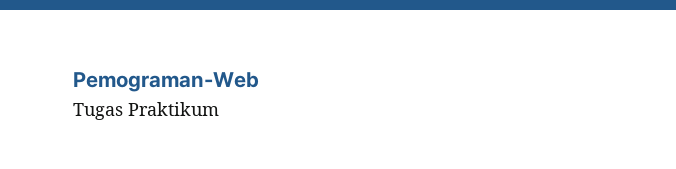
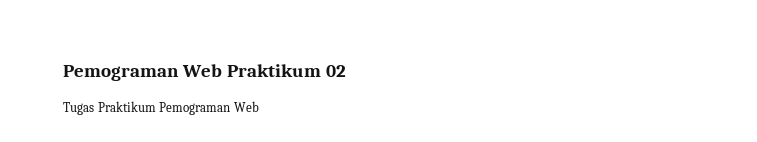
[73,72,259,92] Pemograman-Web -> [63,64,346,81] Pemograman Web Praktikum 02
(219, 109) none -> [159,101,259,115] Pemograman Web

